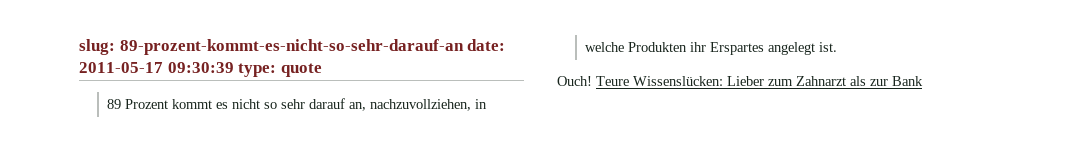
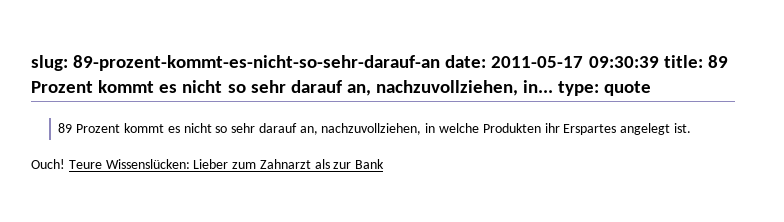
(234, 67) none -> [663,55,728,68] [31,80,554,96] title: 89 Prozent kommt es nicht so sehr darauf an, nachzuvollziehen, in...

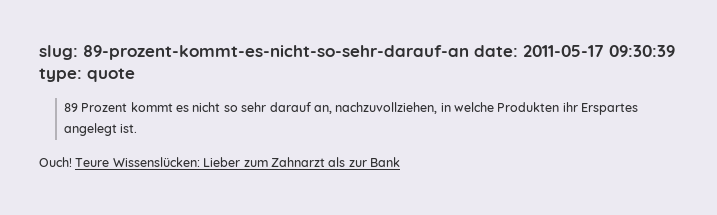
[663,55,728,68] [31,80,554,96] title: 89 Prozent kommt es nicht so sehr darauf an, nachzuvollziehen, in... -> (675, 51) none

